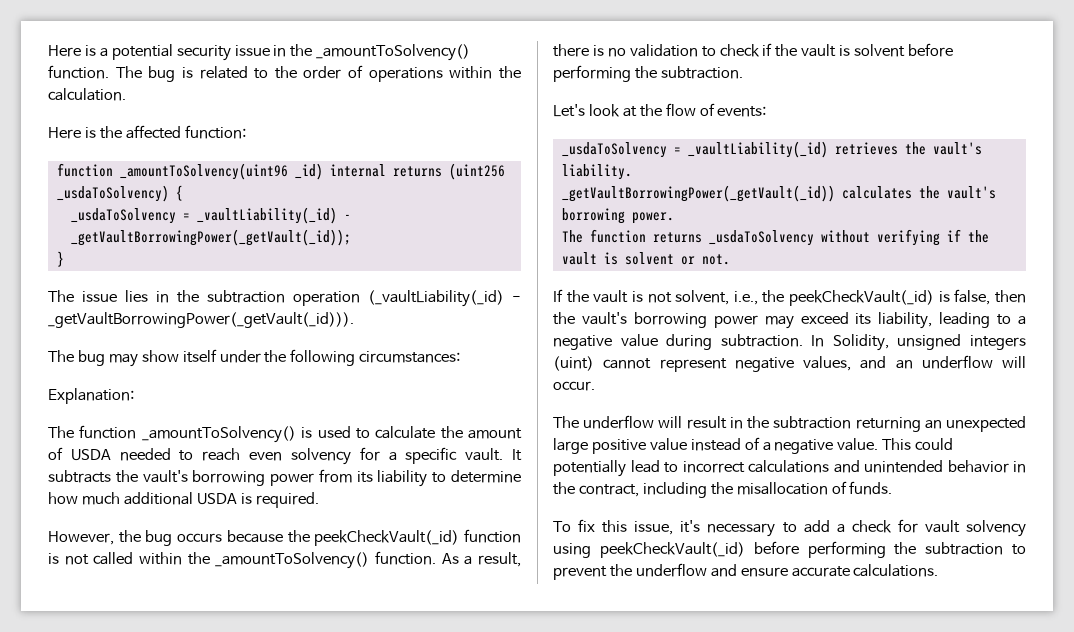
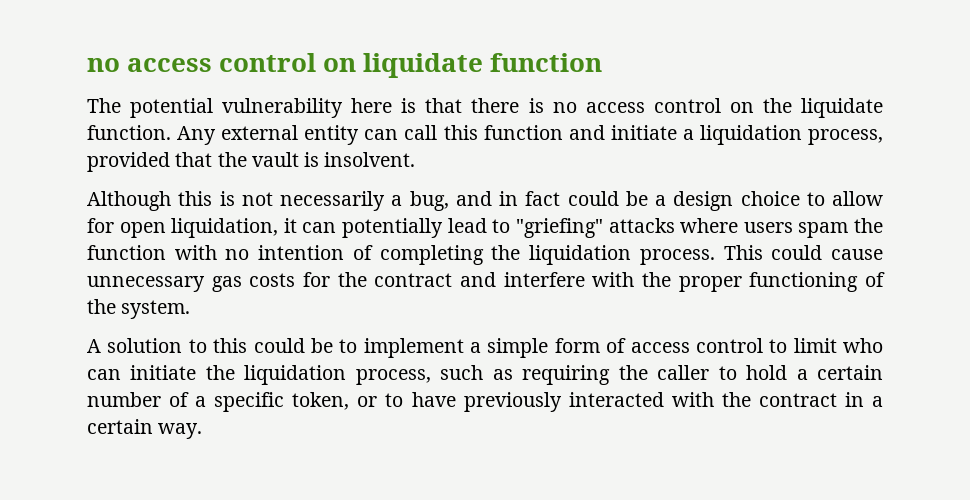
[48,44,471,61] [48,65,521,82] [48,88,126,101] [48,125,246,139] [56,163,505,180] [56,185,183,202] [70,207,351,224] [70,229,351,246] [56,251,64,267] [48,290,521,307] [48,312,354,328] [48,349,461,367] [48,388,134,404] [48,425,522,443] [48,447,522,465] [48,469,521,487] [48,492,319,508] [48,529,521,546] [48,551,521,569] [553,43,954,57] [553,65,743,82] [553,103,767,117] [561,141,982,158] [561,164,632,180] [561,185,996,202] [561,208,674,224] [561,229,989,246] [561,252,730,265] [553,289,1026,306] [553,312,1026,329] [553,334,1026,351] [553,355,1026,372] [553,381,595,391] [553,415,1026,432] [553,437,954,454] [553,460,1026,477] [553,481,893,498] [553,519,1026,537] [553,541,1026,558] [553,563,939,580] Here is a potential security issue in the _amountToSolvency() function. The bug is related to the order of operations within the calculation. // Here is the affected function: // function _amountToSolvency(uint96 _id) internal returns (uint256 _usdaToSolvency) { // _usdaToSolvency = _vaultLiability(_id) - _getVaultBorrowingPower(_getVault(_id)); // } // The issue lies in the subtraction operation (_vaultLiability(_id) - _getVaultBorrowingPower(_getVault(_id))). // The bug may show itself under the following circumstances: // Explanation: // The function _amountToSolvency() is used to calculate the amount of USDA needed to reach even solvency for a specific vault. It subtracts the vault's borrowing power from its liability to determine how much additional USDA is required. // However, the bug occurs because the peekCheckVault(_id) function is not called within the _amountToSolvency() function. As a result, there is no validation to check if the vault is solvent before performing the subtraction. // Let's look at the flow of events: // _usdaToSolvency = _vaultLiability(_id) retrieves the vault's liability. // _getVaultBorrowingPower(_getVault(_id)) calculates the vault's borrowing power. // The function returns _usdaToSolvency without verifying if the vault is solvent or not. // If the vault is not solvent, i.e., the peekCheckVault(_id) is false, then the vault's borrowing power may exceed its liability, leading to a negative value during subtraction. In Solidity, unsigned integers (uint) cannot represent negative values, and an underflow will occur. // The underflow will result in the subtraction returning an unexpected large positive value instead of a negative value. This could potentially lead to incorrect calculations and unintended behavior in the contract, including the misallocation of funds. // To fix this issue, it's necessary to add a check for vault solvency using peekCheckVault(_id) before performing the subtraction to prevent the underflow and ensure accurate calculations. -> [87,53,603,78] [87,98,884,118] [87,125,883,145] [87,152,416,172] [87,191,883,211] [87,218,884,238] [87,245,884,265] [87,272,885,292] [87,299,191,319] [87,338,883,358] [87,365,883,385] [87,392,883,412] [87,419,203,439] no access control on liquidate function // The potential vulnerability here is that there is no access control on the liquidate function. Any external entity can call this function and initiate a liquidation process, provided that the vault is insolvent. // Although this is not necessarily a bug, and in fact could be a design choice to allow for open liquidation, it can potentially lead to "griefing" attacks where users spam the function with no intention of completing the liquidation process. This could cause unnecessary gas costs for the contract and interfere with the proper functioning of the system. // A solution to this could be to implement a simple form of access control to limit who can initiate the liquidation process, such as requiring the caller to hold a certain number of a specific token, or to have previously interacted with the contract in a certain way.

